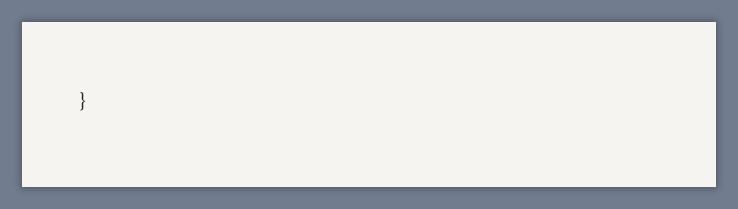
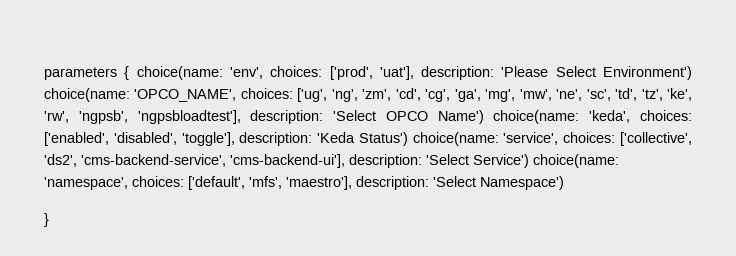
(80, 101) none -> [44,66,692,80] [44,88,692,102] [44,110,692,124] [44,132,692,146] [44,154,619,168] [44,176,564,190] parameters { choice(name: 'env', choices: ['prod', 'uat'], description: 'Please Select Environment') choice(name: 'OPCO_NAME', choices: ['ug', 'ng', 'zm', 'cd', 'cg', 'ga', 'mg', 'mw', 'ne', 'sc', 'td', 'tz', 'ke', 'rw', 'ngpsb', 'ngpsbloadtest'], description: 'Select OPCO Name') choice(name: 'keda', choices: ['enabled', 'disabled', 'toggle'], description: 'Keda Status') choice(name: 'service', choices: ['collective', 'ds2', 'cms-backend-service', 'cms-backend-ui'], description: 'Select Service') choice(name: 'namespace', choices: ['default', 'mfs', 'maestro'], description: 'Select Namespace') //

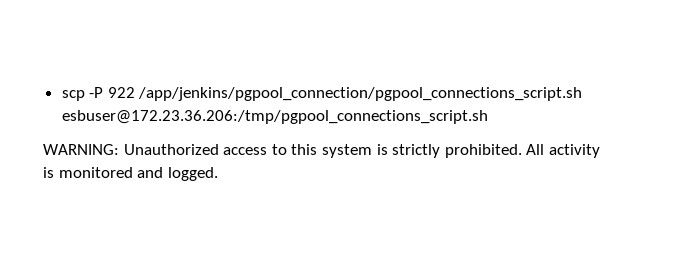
[44,66,692,80] [44,88,692,102] [44,110,692,124] [44,132,692,146] [44,154,619,168] [44,176,564,190] [44,213,49,227] parameters { choice(name: 'env', choices: ['prod', 'uat'], description: 'Please Select Environment') choice(name: 'OPCO_NAME', choices: ['ug', 'ng', 'zm', 'cd', 'cg', 'ga', 'mg', 'mw', 'ne', 'sc', 'td', 'tz', 'ke', 'rw', 'ngpsb', 'ngpsbloadtest'], description: 'Select OPCO Name') choice(name: 'keda', choices: ['enabled', 'disabled', 'toggle'], description: 'Keda Status') choice(name: 'service', choices: ['collective', 'ds2', 'cms-backend-service', 'cms-backend-ui'], description: 'Select Service') choice(name: 'namespace', choices: ['default', 'mfs', 'maestro'], description: 'Select Namespace') // } -> [61,87,583,101] [61,110,488,124] [43,144,600,158] [43,167,218,181] scp -P 922 /app/jenkins/pgpool_connection/pgpool_connections_script.sh esbuser@172.23.36.206:/tmp/pgpool_connections_script.sh // WARNING: Unauthorized access to this system is strictly prohibited. All activity is monitored and logged.

